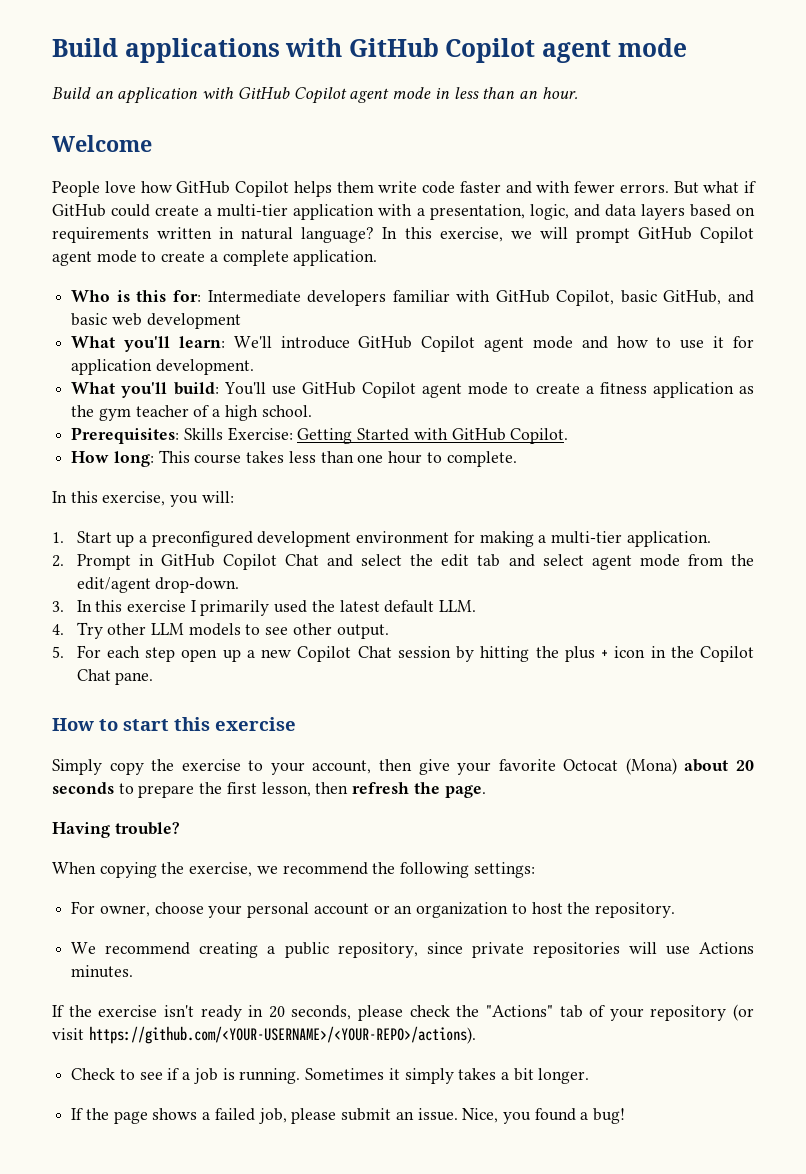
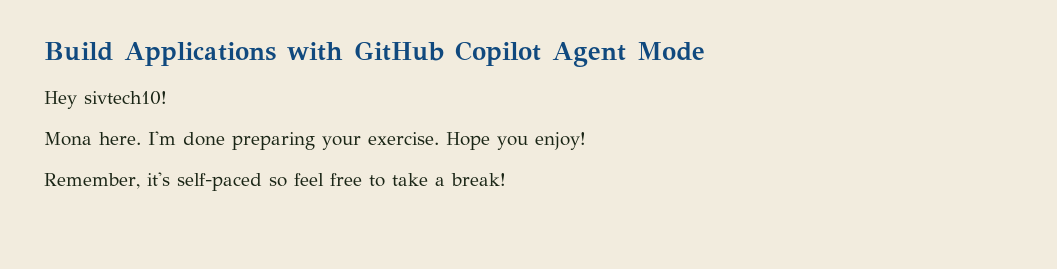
[52,38,687,63] [52,87,578,104] [52,135,152,152] [52,181,756,197] [52,204,755,220] [52,227,755,243] [52,250,378,266] [71,290,754,306] [71,313,241,329] [71,336,754,352] [71,359,254,375] [71,382,754,398] [71,405,312,421] [71,427,569,444] [71,450,517,467] [52,491,234,507] [52,531,711,547] [52,554,754,570] [76,577,240,593] [52,600,477,616] [52,622,389,639] [52,645,754,662] [76,669,154,685] [52,717,296,731] [52,758,754,775] [52,782,486,798] [52,822,180,838] [52,862,535,878] [71,901,675,918] [71,942,755,958] [71,965,134,978] [52,1004,754,1021] [52,1026,476,1044] [71,1068,590,1084] [71,1108,626,1124] Build applications with GitHub Copilot agent mode // Build an application with GitHub Copilot agent mode in less than an hour. // Welcome // People love how GitHub Copilot helps them write code faster and with fewer errors. But what if GitHub could create a multi-tier application with a presentation, logic, and data layers based on requirements written in natural language? In this exercise, we will prompt GitHub Copilot agent mode to create a complete application. // Who is this for: Intermediate developers familiar with GitHub Copilot, basic GitHub, and basic web development // What you'll learn: We'll introduce GitHub Copilot agent mode and how to use it for application development. // What you'll build: You'll use GitHub Copilot agent mode to create a fitness application as the gym teacher of a high school. // Prerequisites: Skills Exercise: Getting Started with GitHub Copilot. // How long: This course takes less than one hour to complete. // In this exercise, you will: // 1. Start up a preconfigured development environment for making a multi-tier application. // 2. Prompt in GitHub Copilot Chat and select the edit tab and select agent mode from the edit/agent drop-down. // 3. In this exercise I primarily used the latest default LLM. // 4. Try other LLM models to see other output. // 5. For each step open up a new Copilot Chat session by hitting the plus + icon in the Copilot Chat pane. // How to start this exercise // Simply copy the exercise to your account, then give your favorite Octocat (Mona) about 20 seconds to prepare the first lesson, then refresh the page. // Having trouble? // When copying the exercise, we recommend the following settings: // For owner, choose your personal account or an organization to host the repository. // We recommend creating a public repository, since private repositories will use Actions minutes. // If the exercise isn't ready in 20 seconds, please check the "Actions" tab of your repository (or visit https://github.com/<YOUR-USERNAME>/<YOUR-REPO>/actions). // Check to see if a job is running. Sometimes it simply takes a bit longer. // If the page shows a failed job, please submit an issue. Nice, you found a bug! -> [44,41,705,67] [44,91,167,109] [44,131,586,150] [44,172,506,191] Build Applications with GitHub Copilot Agent Mode // Hey sivtech10! // Mona here. I'm done preparing your exercise. Hope you enjoy! // Remember, it's self-paced so feel free to take a break!

